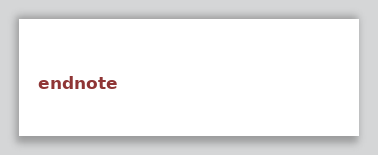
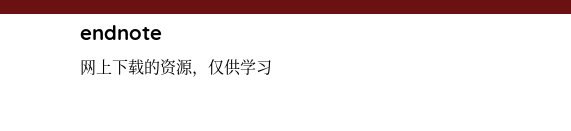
(118, 82) none -> [80,59,272,77] // 网上下载的资源，仅供学习

